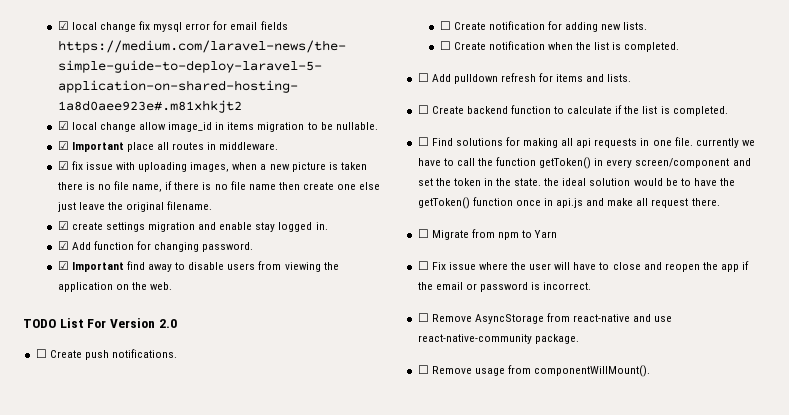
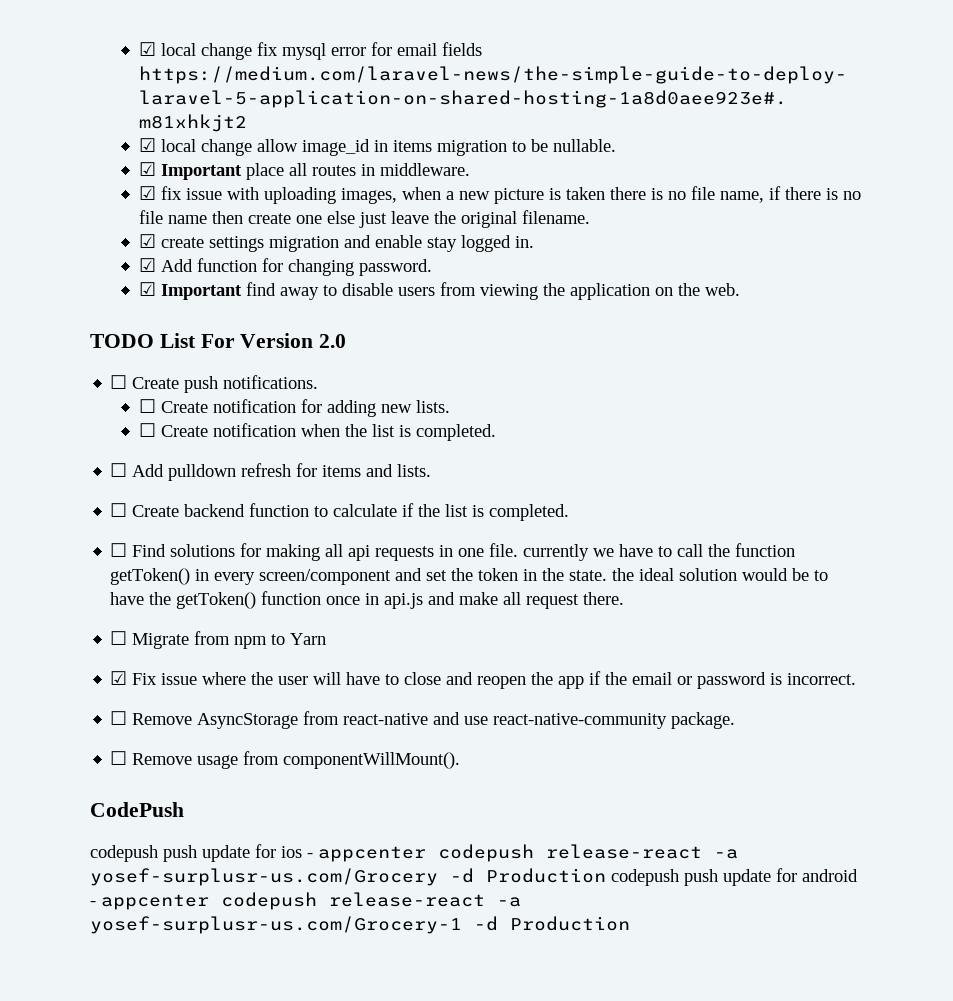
[417,261,429,270] ☐ -> [110,671,128,685] ☑
(651, 371) none -> [90,802,184,817] [90,844,738,862] [90,868,858,886] [90,892,521,910] [90,916,630,934] // CodePush // codepush push update for ios - appcenter codepush release-react -a yosef-surplusr-us.com/Grocery -d Production codepush push update for android - appcenter codepush release-react -a yosef-surplusr-us.com/Grocery-1 -d Production

